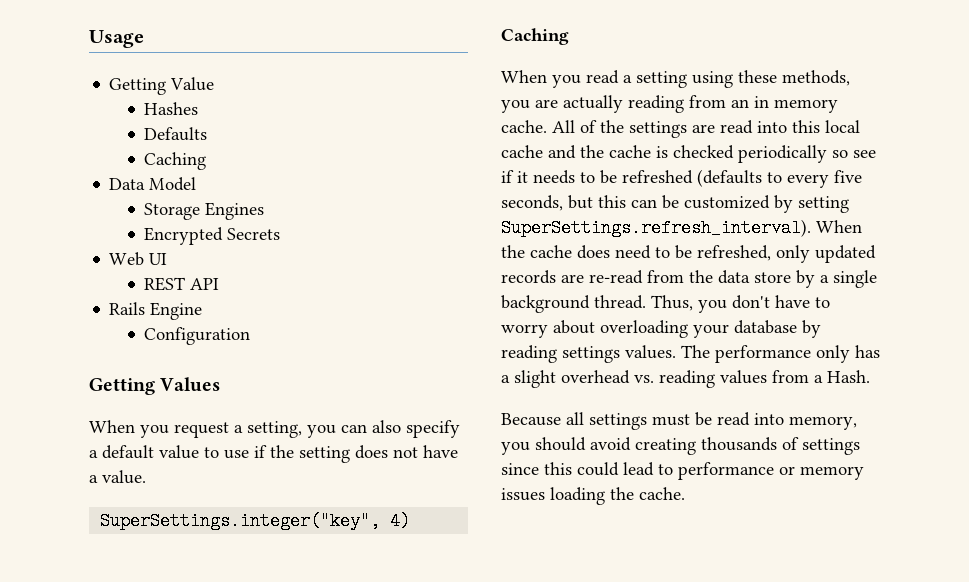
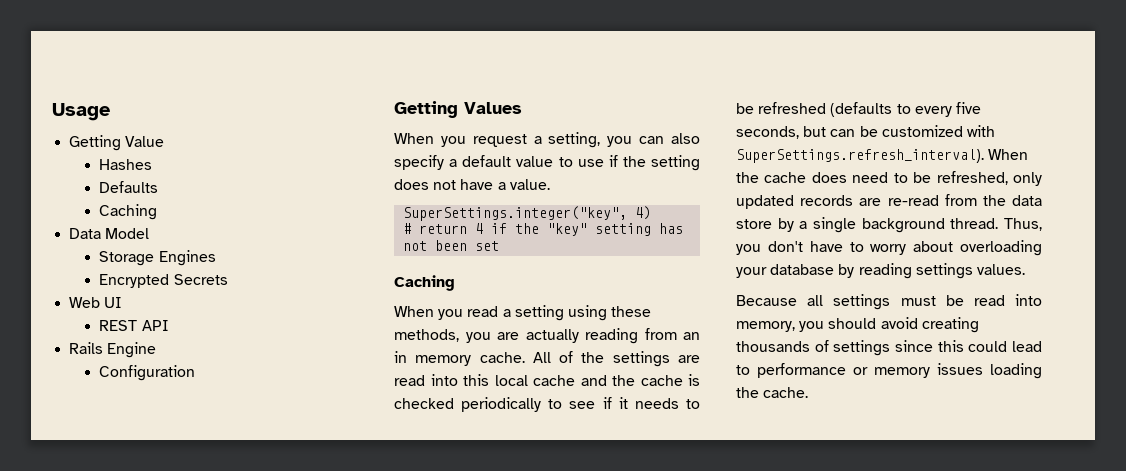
(411, 521) none -> [403,223,684,236] [403,240,500,251] // # return 4 if the "key" setting has not been set
[832,150,848,158] so -> [548,399,563,409] to
[598,195,626,208] this -> (827, 131) none
[774,195,849,213] by setting -> [966,125,995,137] with
[681,345,880,363] [501,370,870,388] The performance only has a slight overhead vs. reading values from a Hash. -> (1025, 269) none

